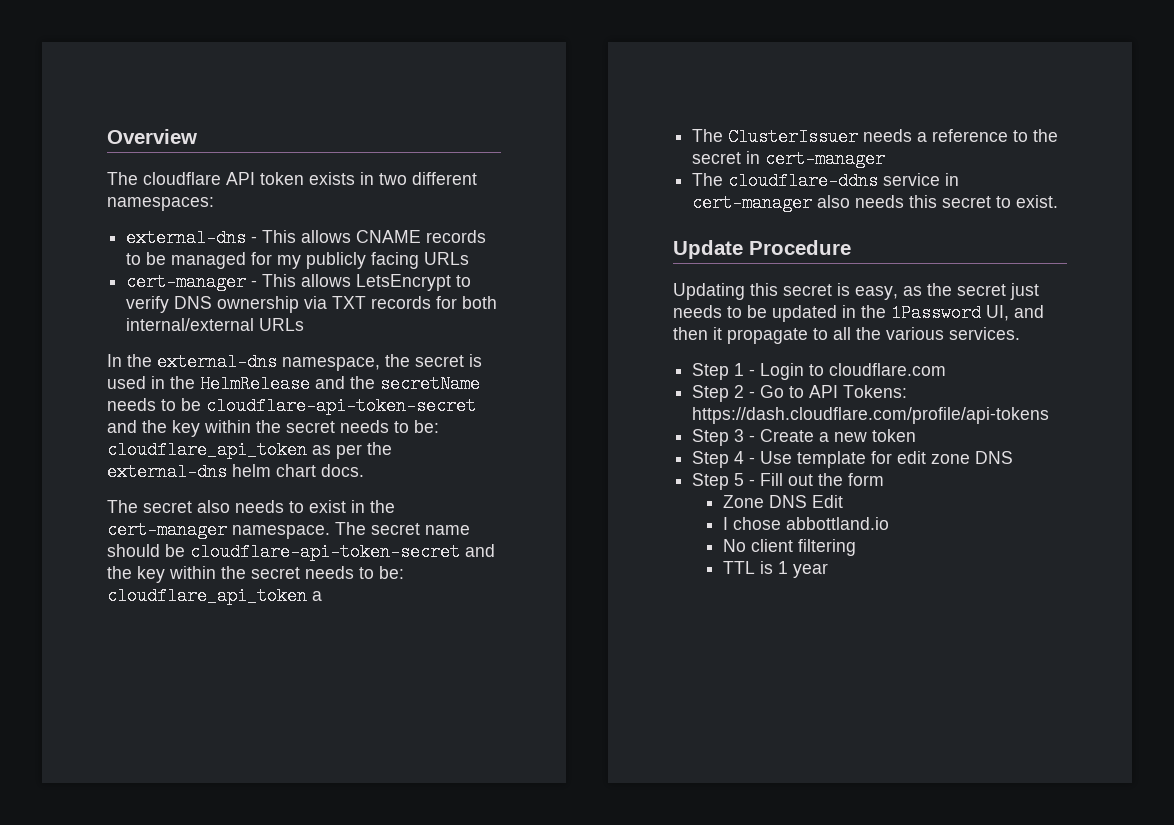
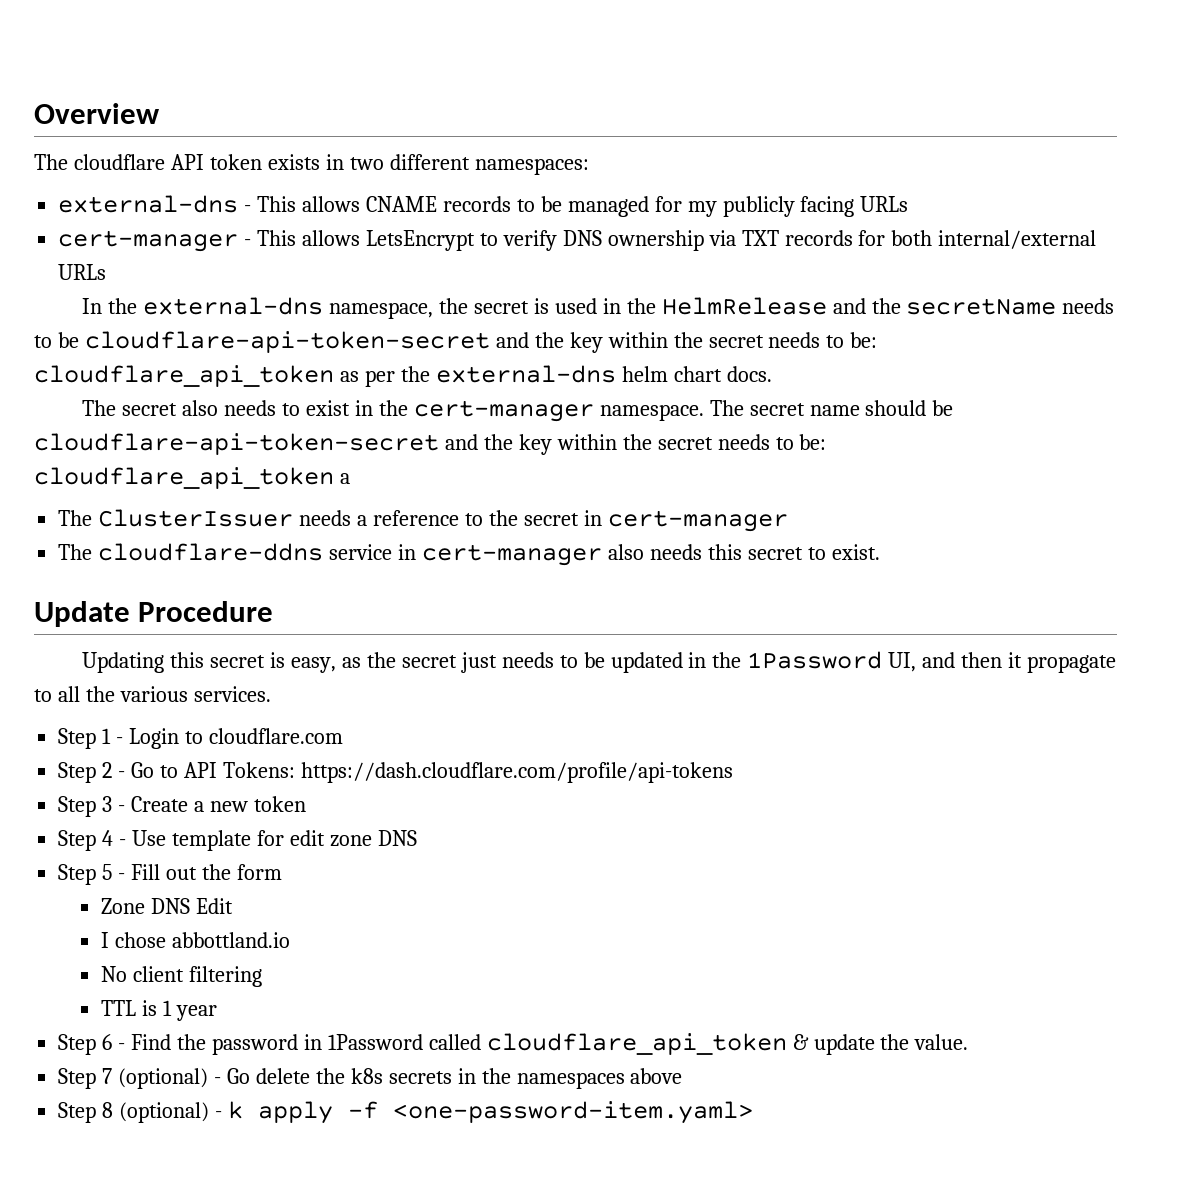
(828, 570) none -> [58,1033,969,1055] [58,1068,683,1089] [58,1101,753,1124] // Step 6 - Find the password in 1Password called cloudflare_api_token & update the value. // Step 7 (optional) - Go delete the k8s secrets in the namespaces above // Step 8 (optional) - k apply -f <one-password-item.yaml>

